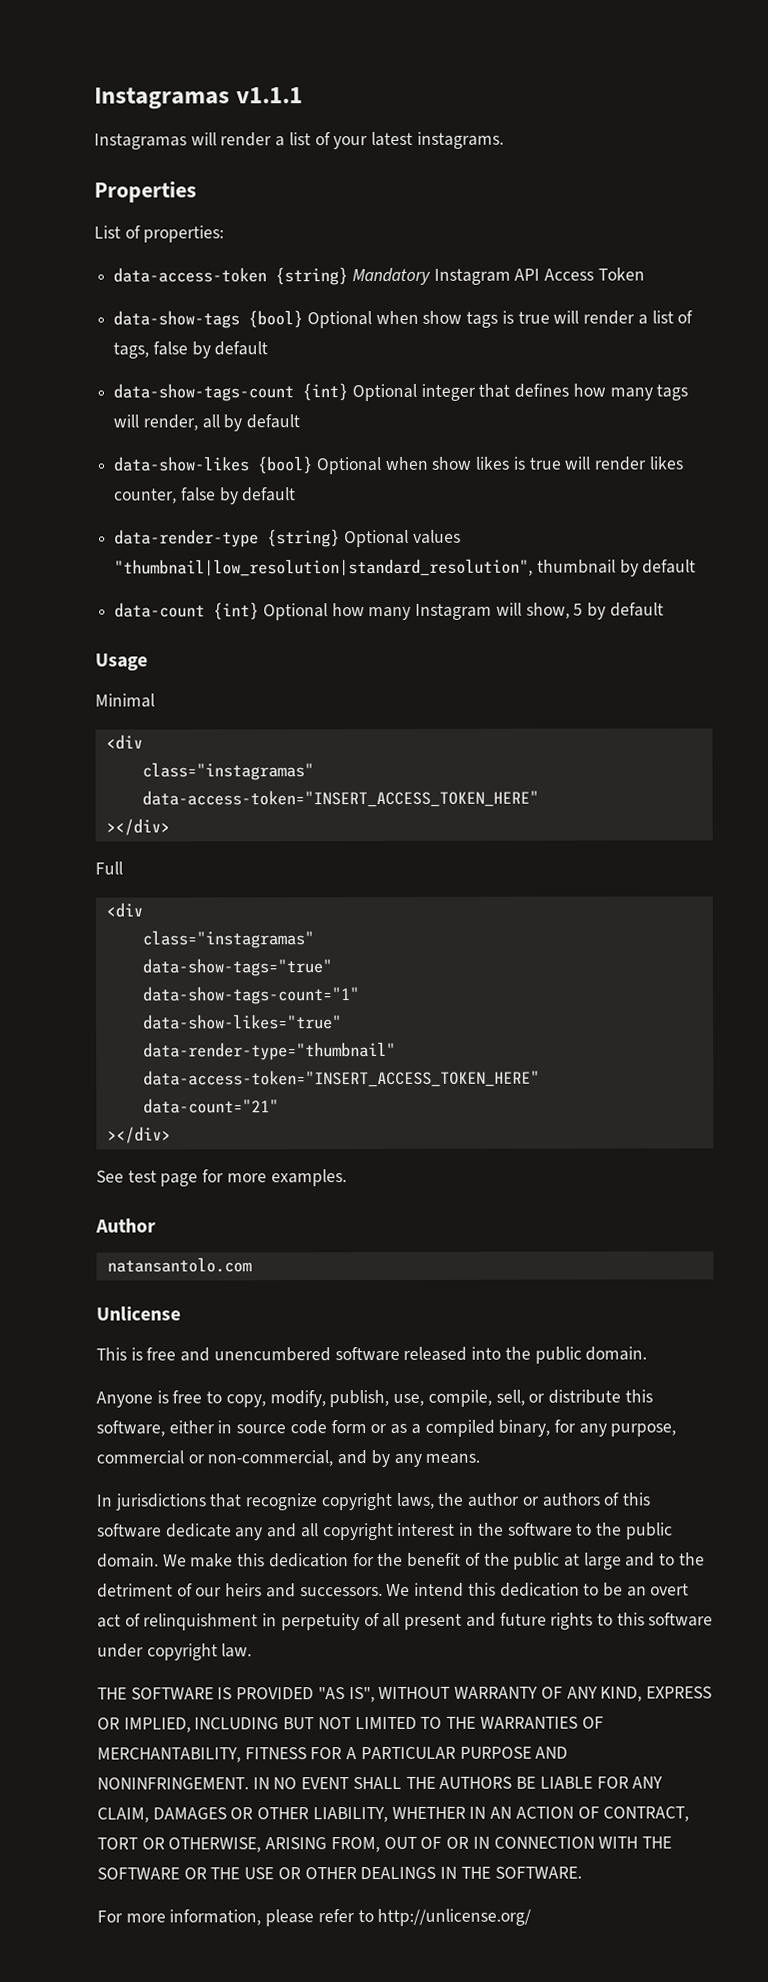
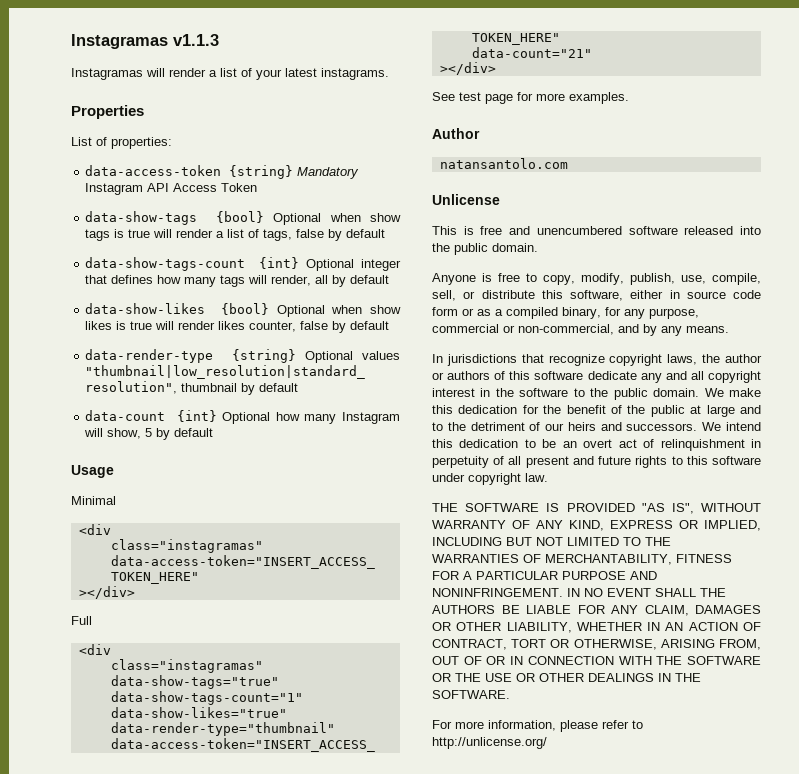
[94,87,303,110] Instagramas v1.1.1 -> [71,34,219,49] Instagramas v1.1.3

